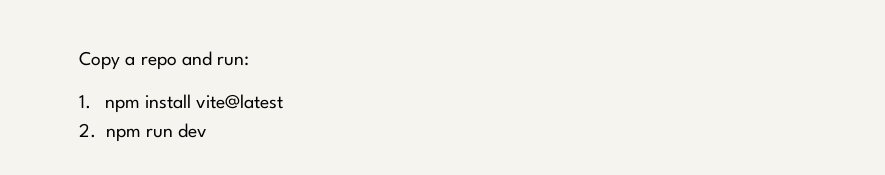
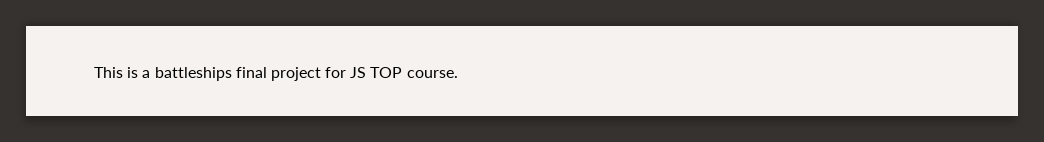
[79,51,250,70] [79,94,284,113] [79,123,208,142] Copy a repo and run: // 1. npm install vite@latest // 2. npm run dev -> [94,67,458,81] This is a battleships final project for JS TOP course.

